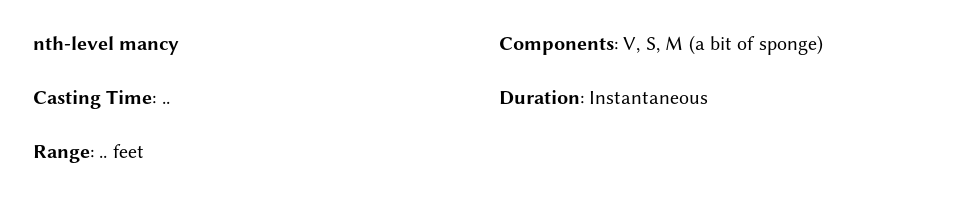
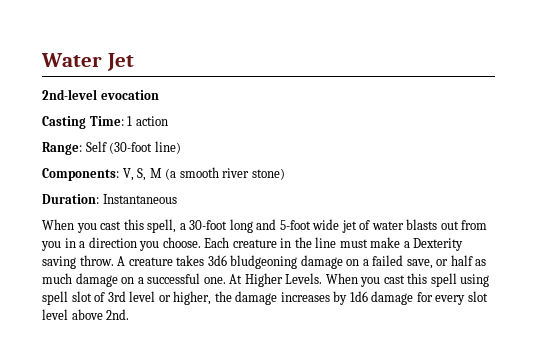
[33,36,180,55] nth-level mancy -> [41,53,134,71] [42,89,159,100] Water Jet // 2nd-level evocation
[161,101,170,104] .. -> [127,116,168,126] 1 action
[99,144,144,158] .. feet -> [85,141,181,154] Self (30-foot line)
[710,35,823,55] bit of sponge) -> [179,167,285,180] smooth river stone)
(709, 97) none -> [42,219,488,233] [41,237,464,251] [42,255,487,269] [42,273,490,287] [42,291,488,305] [42,309,130,320] // When you cast this spell, a 30-foot long and 5-foot wide jet of water blasts out from you in a direction you choose. Each creature in the line must make a Dexterity saving throw. A creature takes 3d6 bludgeoning damage on a failed save, or half as much damage on a successful one. At Higher Levels. When you cast this spell using spell slot of 3rd level or higher, the damage increases by 1d6 damage for every slot level above 2nd.

